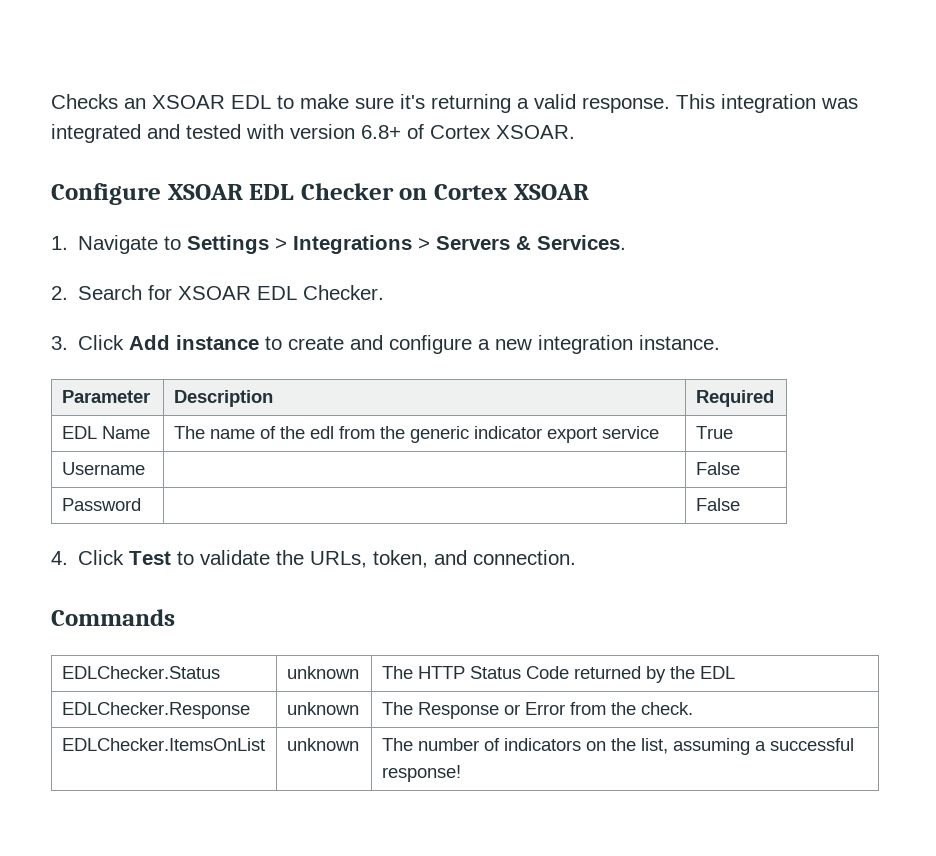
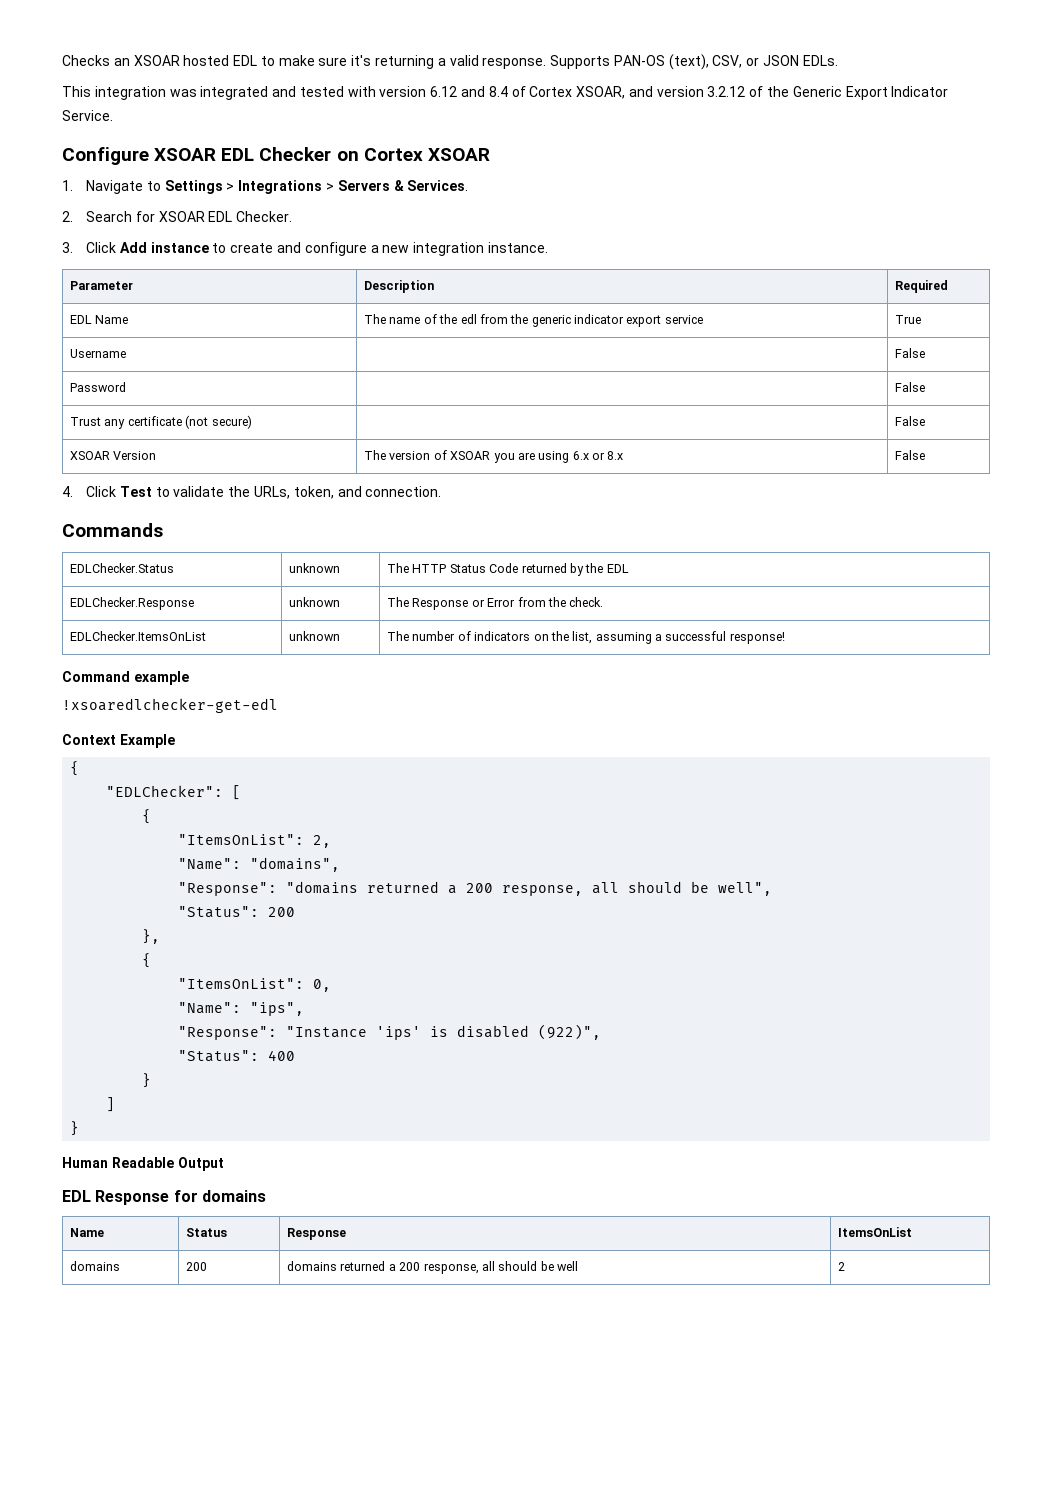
(225, 102) none -> [183,55,230,66] hosted
(670, 105) none -> [550,54,838,70] Supports PAN-OS (text), CSV, or JSON EDLs. //
[361,124,575,139] 6.8+ of Cortex XSOAR. -> [430,86,949,100] [62,110,113,121] 6.12 and 8.4 of Cortex XSOAR, and version 3.2.12 of the Generic Export Indicator Service.
(740, 504) none -> [69,415,252,429] [894,416,925,426] [69,451,157,460] [363,450,624,463] [894,450,925,460] // Trust any certificate (not secure) | | False // XSOAR Version | The version of XSOAR you are using 6.x or 8.x | False
(461, 773) none -> [62,671,189,685] [62,698,278,713] [62,734,175,748] [70,761,80,776] [106,785,242,800] [142,809,152,824] [178,834,332,848] [178,857,341,872] [178,881,773,896] [178,906,296,918] [142,929,161,944] [142,953,152,968] [178,978,332,992] [178,1002,305,1016] [178,1024,602,1040] [178,1050,296,1062] [142,1073,152,1088] [106,1097,116,1112] [70,1121,80,1136] [62,1157,224,1171] [62,1190,266,1205] [69,1228,104,1237] [185,1228,227,1237] [286,1228,346,1240] [837,1227,912,1237] [69,1261,120,1271] [185,1262,207,1271] [286,1261,578,1274] [837,1262,845,1271] // Command example // !xsoaredlchecker-get-edl // Context Example // { // "EDLChecker": [ // { // "ItemsOnList": 2, // "Name": "domains", // "Response": "domains returned a 200 response, all should be well", // "Status": 200 // }, // { // "ItemsOnList": 0, // "Name": "ips", // "Response": "Instance 'ips' is disabled (922)", // "Status": 400 // } // ] // } // Human Readable Output // EDL Response for domains // Name | Status | Response | ItemsOnList // domains | 200 | domains returned a 200 response, all should be well | 2

